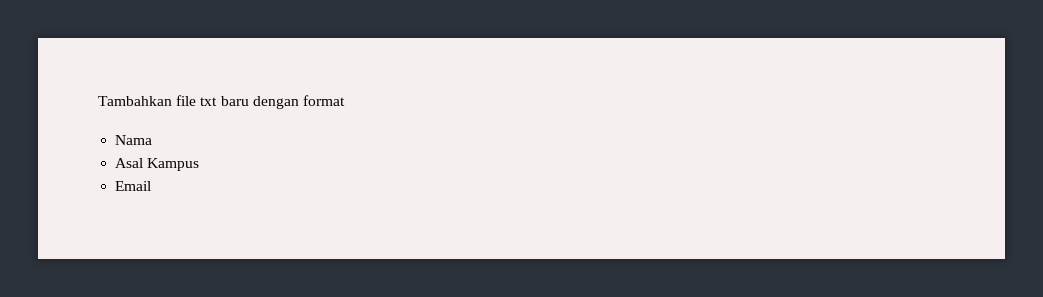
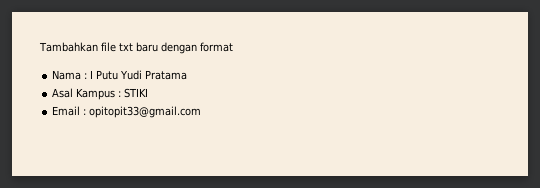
(153, 140) none -> [84,70,188,80] : I Putu Yudi Pratama
(200, 164) none -> [118,88,149,98] : STIKI
(152, 186) none -> [83,106,202,118] : opitopit33@gmail.com

